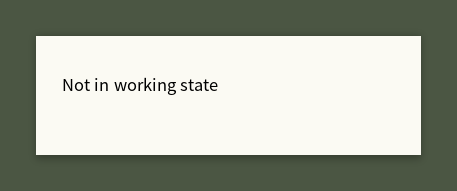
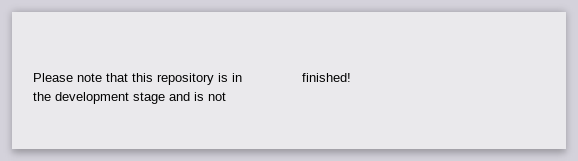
[62,77,219,95] Not in working state -> [33,73,242,85] [33,92,226,104] [302,73,351,82] Please note that this repository is in the development stage and is not finished!

